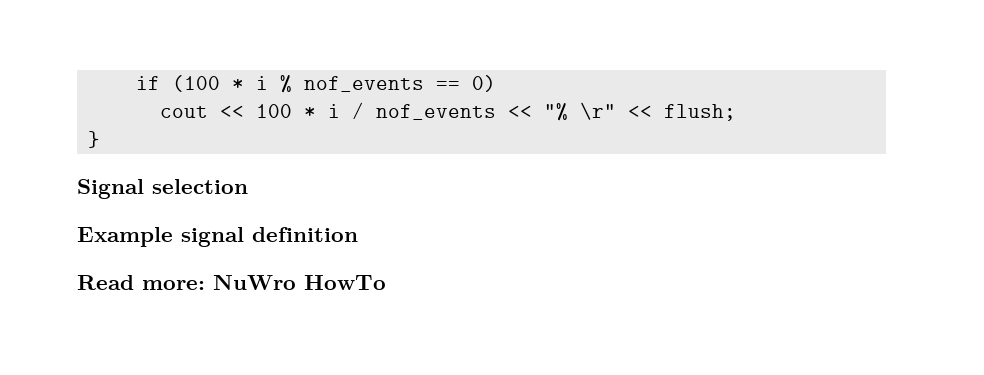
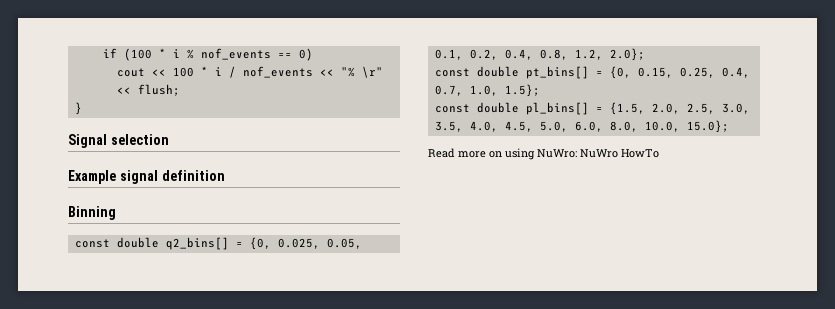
[77,275,205,290] Read more: -> [68,206,116,220] [74,237,362,250] [434,48,645,61] [434,66,750,79] [434,84,540,97] [434,102,750,115] [434,120,729,133] [428,148,577,160] Binning // const double q2_bins[] = {0, 0.025, 0.05, 0.1, 0.2, 0.4, 0.8, 1.2, 2.0}; // const double pt_bins[] = {0, 0.15, 0.25, 0.4, 0.7, 1.0, 1.5}; // const double pl_bins[] = {1.5, 2.0, 2.5, 3.0, 3.5, 4.0, 4.5, 5.0, 6.0, 8.0, 10.0, 15.0}; // Read more on using NuWro:

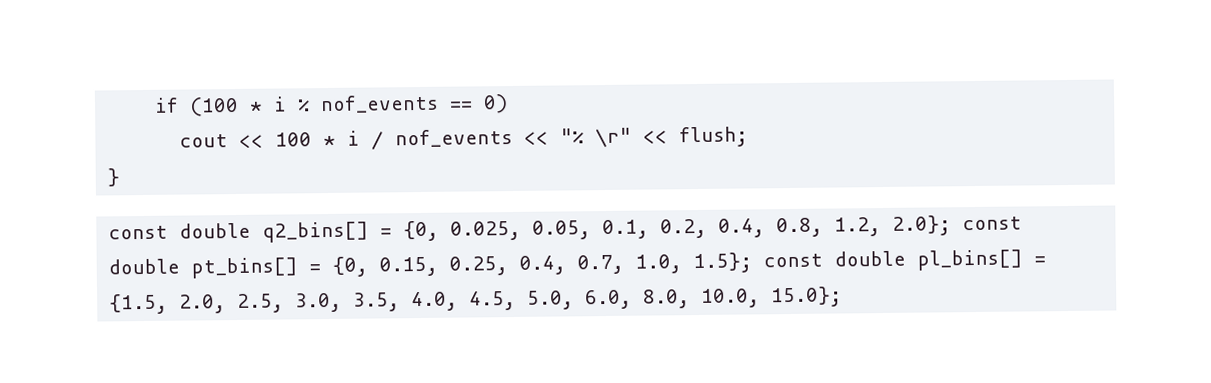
[68,134,169,148] [68,170,225,184] [68,206,116,220] // Signal selection // Example signal definition // Binning -> (121, 177) none
(645, 54) // -> (952, 225) none
(540, 90) // -> (753, 263) none
[428,148,659,160] // Read more on using NuWro: NuWro HowTo -> (843, 297) none

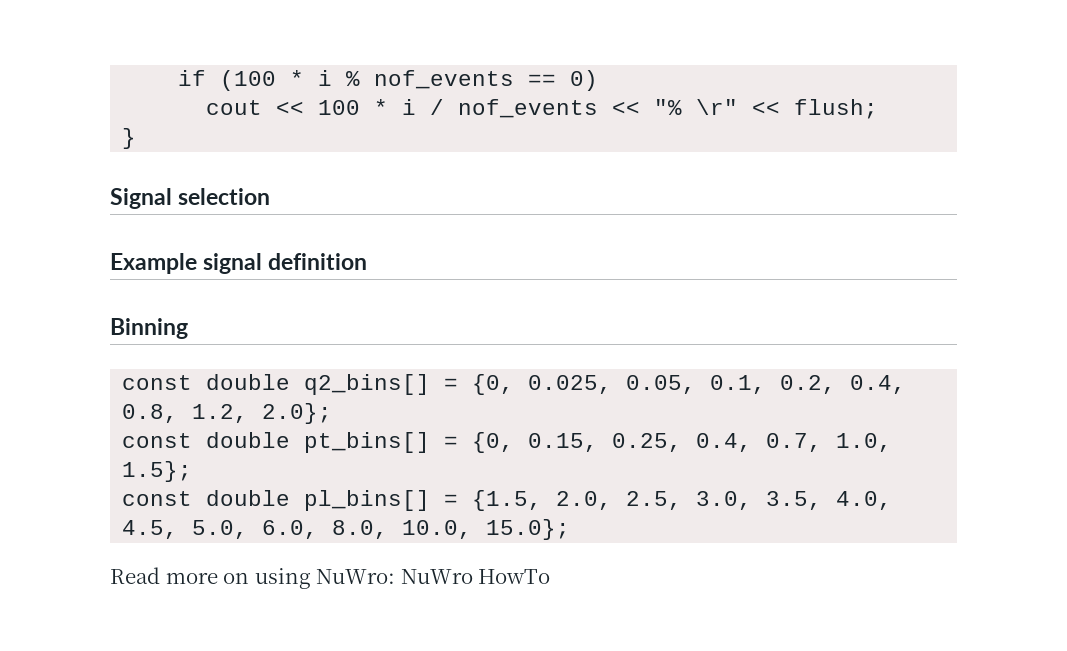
(121, 177) none -> [110,188,271,209] [110,253,368,274] [110,318,188,339] // Signal selection // Example signal definition // Binning
(952, 225) none -> (333, 413) //
(753, 263) none -> (193, 471) //
(843, 297) none -> [110,567,551,589] // Read more on using NuWro: NuWro HowTo

